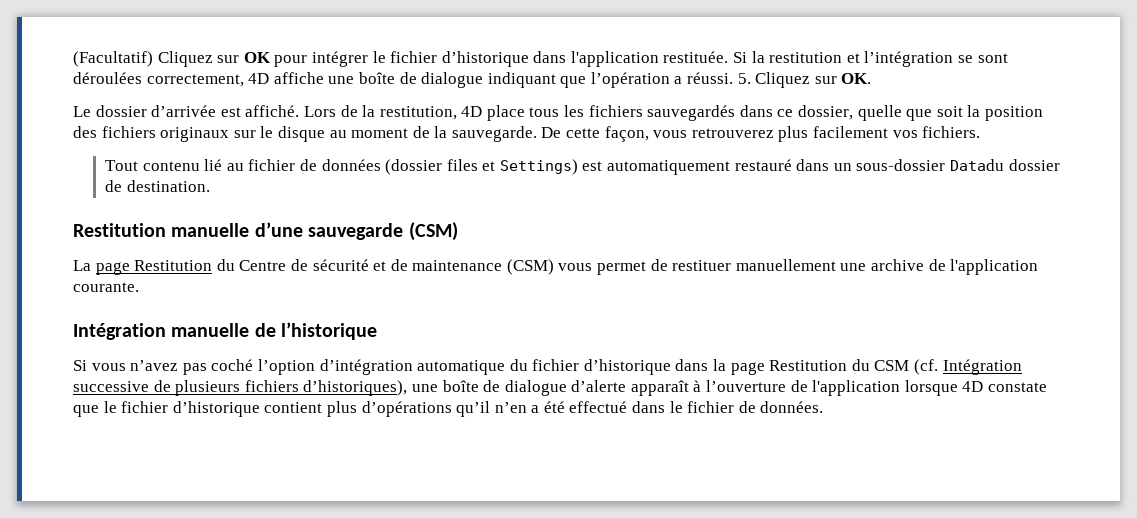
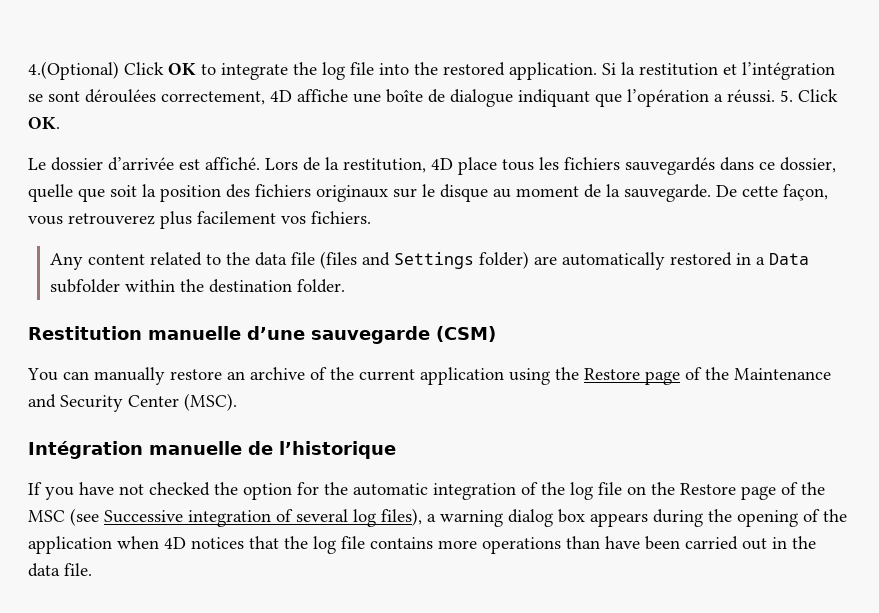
[73,51,729,67] (Facultatif) Cliquez sur OK pour intégrer le fichier d’historique dans l'application restituée. -> [28,61,597,80] 4.(Optional) Click OK to integrate the log file into the restored application.
[755,72,837,88] Cliquez sur -> [798,89,838,102] Click
[105,159,1060,175] [105,180,210,192] Tout contenu lié au fichier de données (dossier files et Settings) est automatiquement restauré dans un sous-dossier Datadu dossier de destination. -> [50,251,810,270] [50,279,346,293] Any content related to the data file (files and Settings folder) are automatically restored in a Data subfolder within the destination folder.
[73,259,1039,275] [73,282,139,292] [73,322,378,340] [73,359,1022,375] [73,380,1048,396] [73,401,824,417] La page Restitution du Centre de sécurité et de maintenance (CSM) vous permet de restituer manuellement une archive de l'application courante. // Intégration manuelle de l’historique // Si vous n’avez pas coché l’option d’intégration automatique du fichier d’historique dans la page Restitution du CSM (cf. Intégration successive de plusieurs fichiers d’historiques), une boîte de dialogue d’alerte apparaît à l’ouverture de l'application lorsque 4D constate que le fichier d’historique contient plus d’opérations qu’il n’en a été effectué dans le fichier de données. -> [27,367,831,385] [28,393,237,412] [28,441,396,459] [28,482,825,500] [28,508,847,527] [28,536,816,554] [28,563,92,577] You can manually restore an archive of the current application using the Restore page of the Maintenance and Security Center (MSC). // Intégration manuelle de l’historique // If you have not checked the option for the automatic integration of the log file on the Restore page of the MSC (see Successive integration of several log files), a warning dialog box appears during the opening of the application when 4D notices that the log file contains more operations than have been carried out in the data file.

